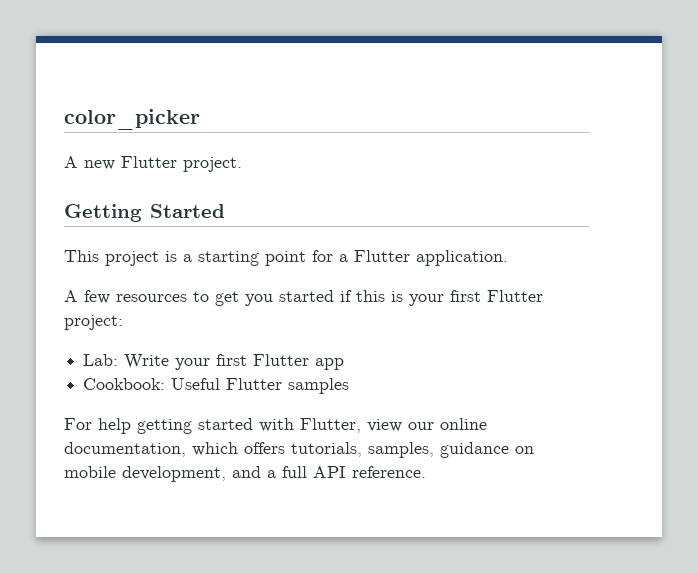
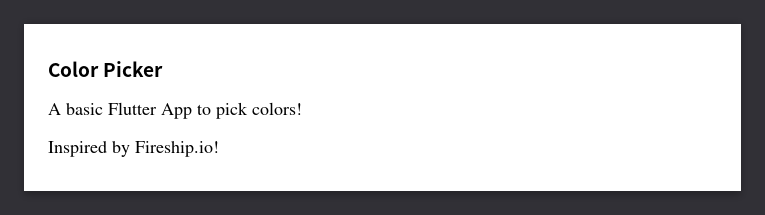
[64,109,200,130] [64,156,242,172] [64,204,225,222] [64,250,508,266] [64,290,543,306] [64,315,123,330] [83,354,345,370] [83,378,350,394] [64,418,487,434] [64,442,534,458] [64,466,426,482] color_picker // A new Flutter project. // Getting Started // This project is a starting point for a Flutter application. // A few resources to get you started if this is your first Flutter project: // Lab: Write your first Flutter app // Cookbook: Useful Flutter samples // For help getting started with Flutter, view our online documentation, which offers tutorials, samples, guidance on mobile development, and a full API reference. -> [48,61,164,77] [48,102,302,119] [48,141,219,157] Color Picker // A basic Flutter App to pick colors! // Inspired by Fireship.io!

